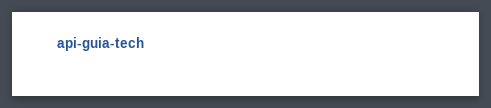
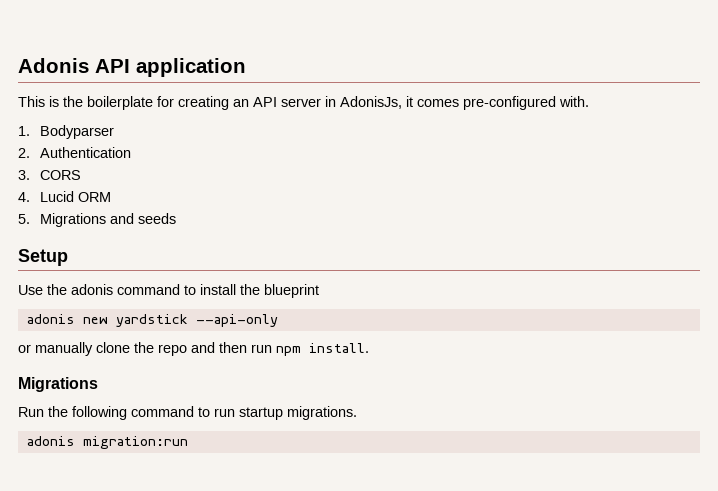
[57,37,144,51] api-guia-tech -> [18,58,246,77] [18,96,589,110] [18,125,114,139] [18,147,131,158] [18,170,81,180] [18,191,111,202] [18,213,176,227] [18,249,68,266] [18,284,319,298] [26,314,278,327] [18,342,369,356] [18,377,98,392] [18,406,357,420] [26,436,188,449] Adonis API application // This is the boilerplate for creating an API server in AdonisJs, it comes pre-configured with. // 1. Bodyparser // 2. Authentication // 3. CORS // 4. Lucid ORM // 5. Migrations and seeds // Setup // Use the adonis command to install the blueprint // adonis new yardstick --api-only // or manually clone the repo and then run npm install. // Migrations // Run the following command to run startup migrations. // adonis migration:run

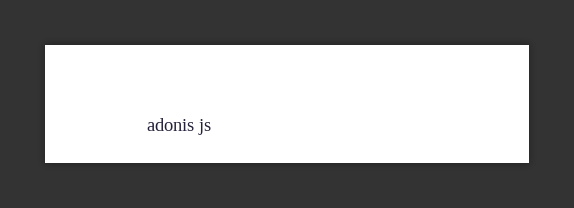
[18,58,246,77] [18,96,589,110] [18,125,114,139] [18,147,131,158] [18,170,81,180] [18,191,111,202] [18,213,176,227] [18,249,68,266] [18,284,319,298] [26,314,278,327] [18,342,369,356] [18,377,98,392] [18,406,357,420] [26,436,188,449] Adonis API application // This is the boilerplate for creating an API server in AdonisJs, it comes pre-configured with. // 1. Bodyparser // 2. Authentication // 3. CORS // 4. Lucid ORM // 5. Migrations and seeds // Setup // Use the adonis command to install the blueprint // adonis new yardstick --api-only // or manually clone the repo and then run npm install. // Migrations // Run the following command to run startup migrations. // adonis migration:run -> [147,118,211,135] adonis js

